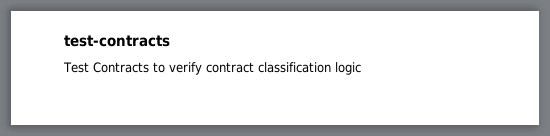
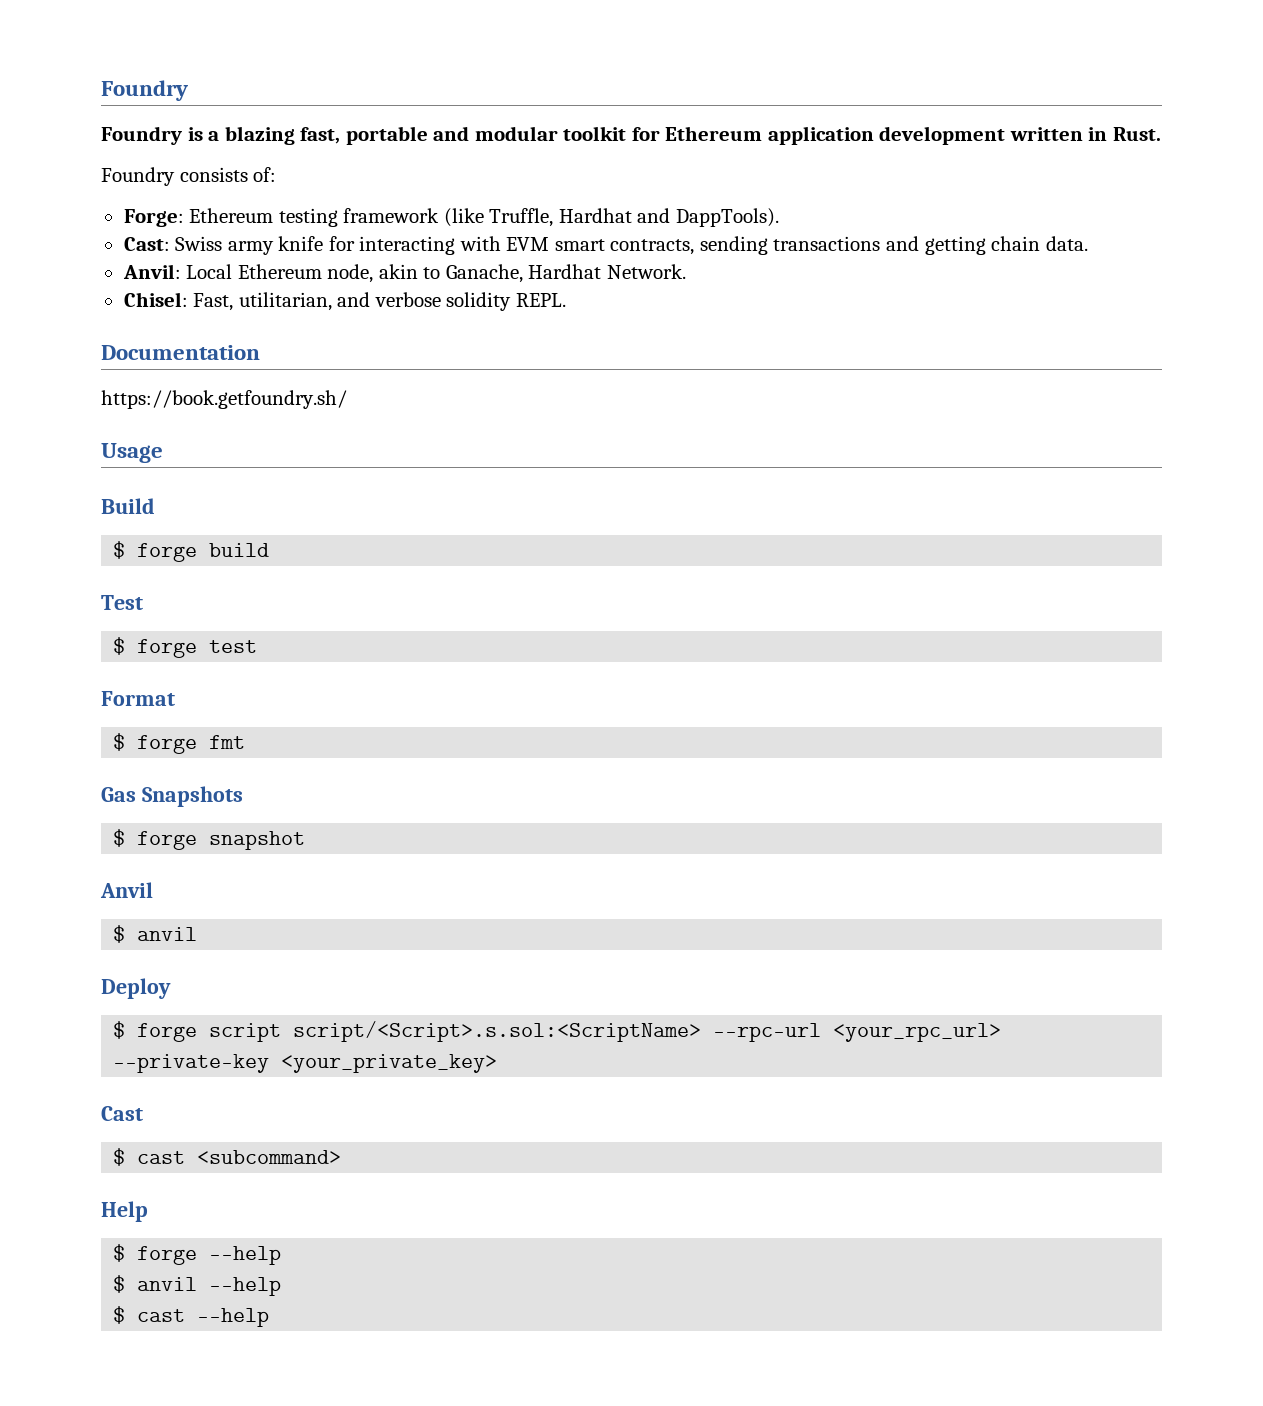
[64,35,170,47] [63,62,361,75] test-contracts // Test Contracts to verify contract classification logic -> [101,80,188,101] [101,126,1162,145] [101,167,277,186] [123,208,779,227] [123,236,1088,255] [122,264,686,283] [123,292,566,311] [101,345,260,360] [101,390,347,409] [101,443,163,463] [101,498,155,514] [113,541,270,562] [101,595,143,610] [113,637,258,658] [101,691,175,706] [113,733,246,754] [101,786,243,807] [113,829,306,850] [100,882,153,898] [113,925,198,943] [101,978,171,999] [113,1021,1002,1042] [113,1054,498,1073] [101,1106,143,1121] [113,1148,342,1166] [101,1201,148,1222] [113,1244,282,1265] [113,1275,282,1296] [113,1306,270,1327] Foundry // Foundry is a blazing fast, portable and modular toolkit for Ethereum application development written in Rust. // Foundry consists of: // Forge: Ethereum testing framework (like Truffle, Hardhat and DappTools). // Cast: Swiss army knife for interacting with EVM smart contracts, sending transactions and getting chain data. // Anvil: Local Ethereum node, akin to Ganache, Hardhat Network. // Chisel: Fast, utilitarian, and verbose solidity REPL. // Documentation // https://book.getfoundry.sh/ // Usage // Build // $ forge build // Test // $ forge test // Format // $ forge fmt // Gas Snapshots // $ forge snapshot // Anvil // $ anvil // Deploy // $ forge script script/<Script>.s.sol:<ScriptName> --rpc-url <your_rpc_url> --private-key <your_private_key> // Cast // $ cast <subcommand> // Help // $ forge --help // $ anvil --help // $ cast --help

